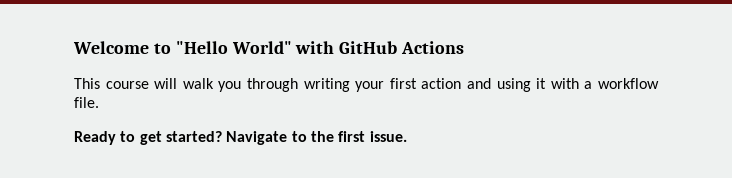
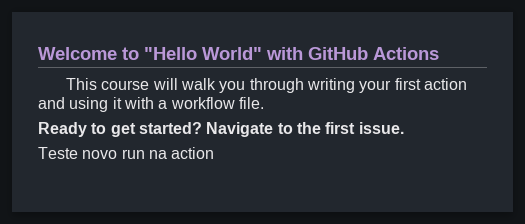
(407, 136) none -> [38,147,215,159] // Teste novo run na action

